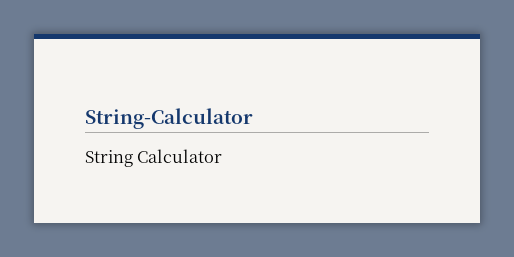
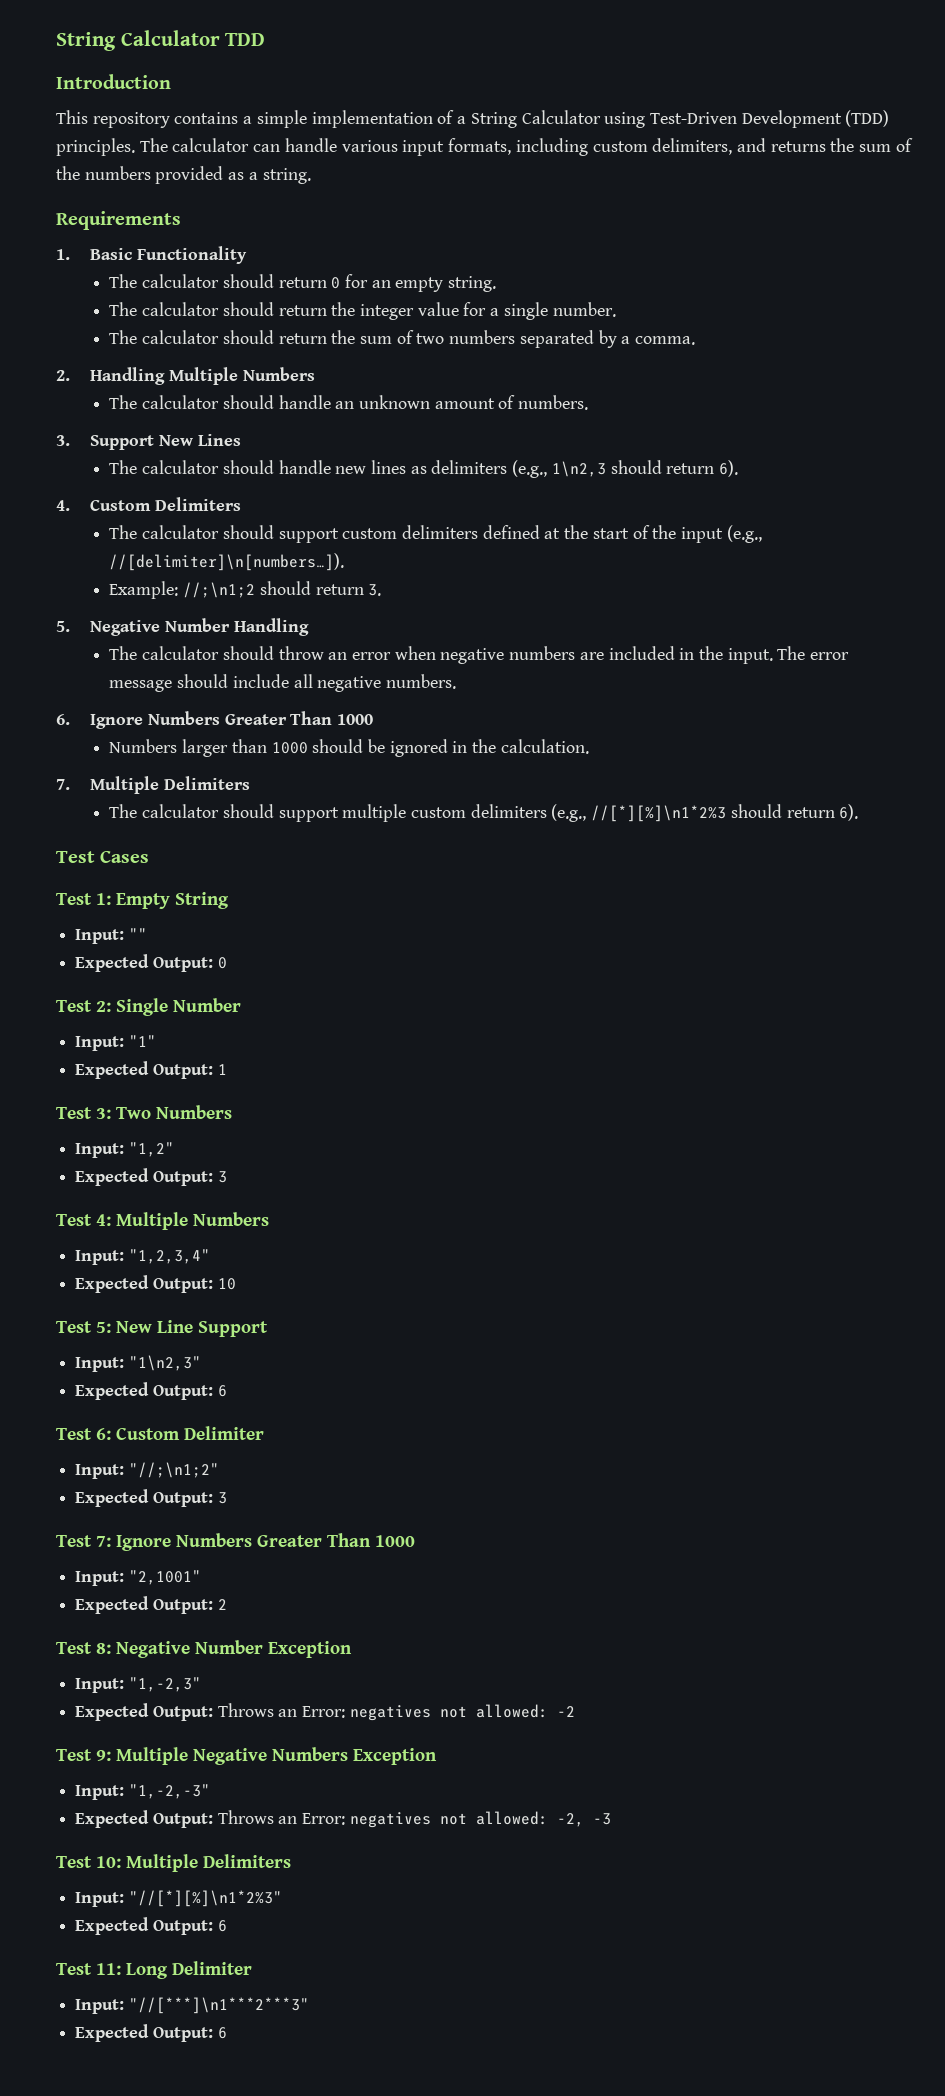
[85,108,253,129] [85,149,223,167] String-Calculator // String Calculator -> [56,30,266,51] [56,74,171,89] [56,110,890,128] [56,138,913,156] [56,166,311,184] [56,211,181,230] [56,246,247,264] [109,274,497,292] [109,302,616,320] [109,330,696,348] [56,367,315,385] [109,395,589,410] [56,434,241,450] [109,460,739,478] [56,497,241,511] [109,525,762,543] [109,553,345,571] [109,581,382,599] [56,618,309,636] [109,646,850,664] [109,674,456,692] [56,711,373,729] [109,739,589,757] [56,776,250,794] [109,804,859,822] [56,850,150,863] [56,892,229,909] [75,928,147,944] [75,954,227,972] [56,998,241,1016] [75,1035,156,1051] [75,1061,227,1079] [56,1105,232,1119] [75,1142,174,1158] [75,1168,227,1186] [56,1212,269,1230] [75,1249,210,1265] [75,1275,236,1293] [56,1320,268,1337] [75,1355,201,1372] [75,1382,227,1400] [56,1426,264,1440] [75,1462,219,1479] [75,1489,227,1507] [56,1533,415,1551] [75,1570,201,1586] [75,1596,227,1614] [56,1640,352,1658] [75,1677,201,1693] [75,1703,575,1721] [56,1747,437,1765] [75,1784,210,1800] [75,1810,611,1828] [56,1854,291,1872] [75,1890,282,1907] [75,1917,227,1935] [56,1961,252,1979] [75,1997,309,2014] [75,2024,227,2042] String Calculator TDD // Introduction // This repository contains a simple implementation of a String Calculator using Test-Driven Development (TDD) principles. The calculator can handle various input formats, including custom delimiters, and returns the sum of the numbers provided as a string. // Requirements // 1. Basic Functionality // The calculator should return 0 for an empty string. // The calculator should return the integer value for a single number. // The calculator should return the sum of two numbers separated by a comma. // 2. Handling Multiple Numbers // The calculator should handle an unknown amount of numbers. // 3. Support New Lines // The calculator should handle new lines as delimiters (e.g., 1\n2,3 should return 6). // 4. Custom Delimiters // The calculator should support custom delimiters defined at the start of the input (e.g., //[delimiter]\n[numbers…]). // Example: //;\n1;2 should return 3. // 5. Negative Number Handling // The calculator should throw an error when negative numbers are included in the input. The error message should include all negative numbers. // 6. Ignore Numbers Greater Than 1000 // Numbers larger than 1000 should be ignored in the calculation. // 7. Multiple Delimiters // The calculator should support multiple custom delimiters (e.g., //[*][%]\n1*2%3 should return 6). // Test Cases // Test 1: Empty String // Input: "" // Expected Output: 0 // Test 2: Single Number // Input: "1" // Expected Output: 1 // Test 3: Two Numbers // Input: "1,2" // Expected Output: 3 // Test 4: Multiple Numbers // Input: "1,2,3,4" // Expected Output: 10 // Test 5: New Line Support // Input: "1\n2,3" // Expected Output: 6 // Test 6: Custom Delimiter // Input: "//;\n1;2" // Expected Output: 3 // Test 7: Ignore Numbers Greater Than 1000 // Input: "2,1001" // Expected Output: 2 // Test 8: Negative Number Exception // Input: "1,-2,3" // Expected Output: Throws an Error: negatives not allowed: -2 // Test 9: Multiple Negative Numbers Exception // Input: "1,-2,-3" // Expected Output: Throws an Error: negatives not allowed: -2, -3 // Test 10: Multiple Delimiters // Input: "//[*][%]\n1*2%3" // Expected Output: 6 // Test 11: Long Delimiter // Input: "//[***]\n1***2***3" // Expected Output: 6

